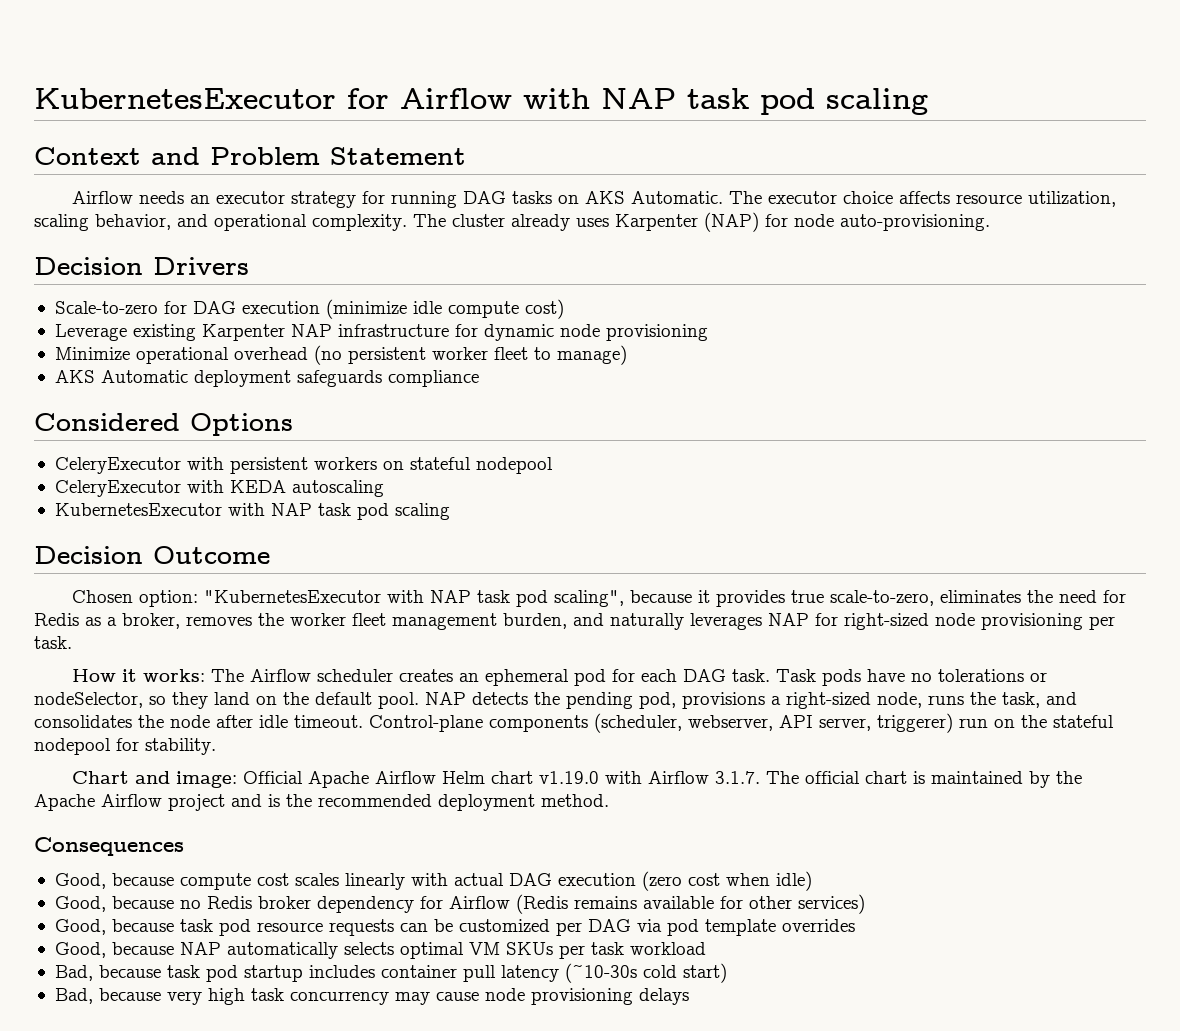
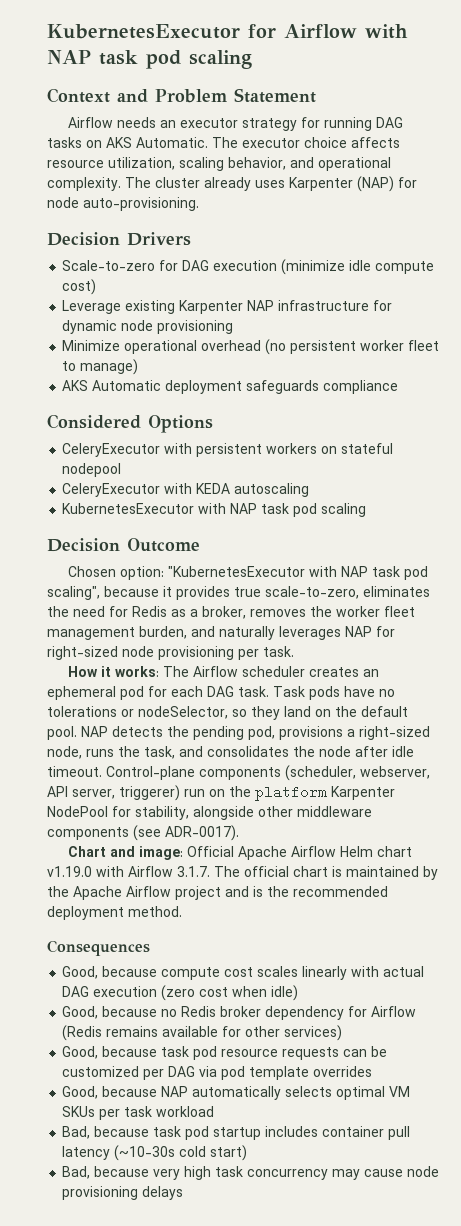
[1053,715,1114,728] [34,738,216,755] stateful nodepool for stability. -> [255,785,395,801] [47,806,372,820] [47,825,239,841] platform Karpenter NodePool for stability, alongside other middleware components (see ADR-0017).

